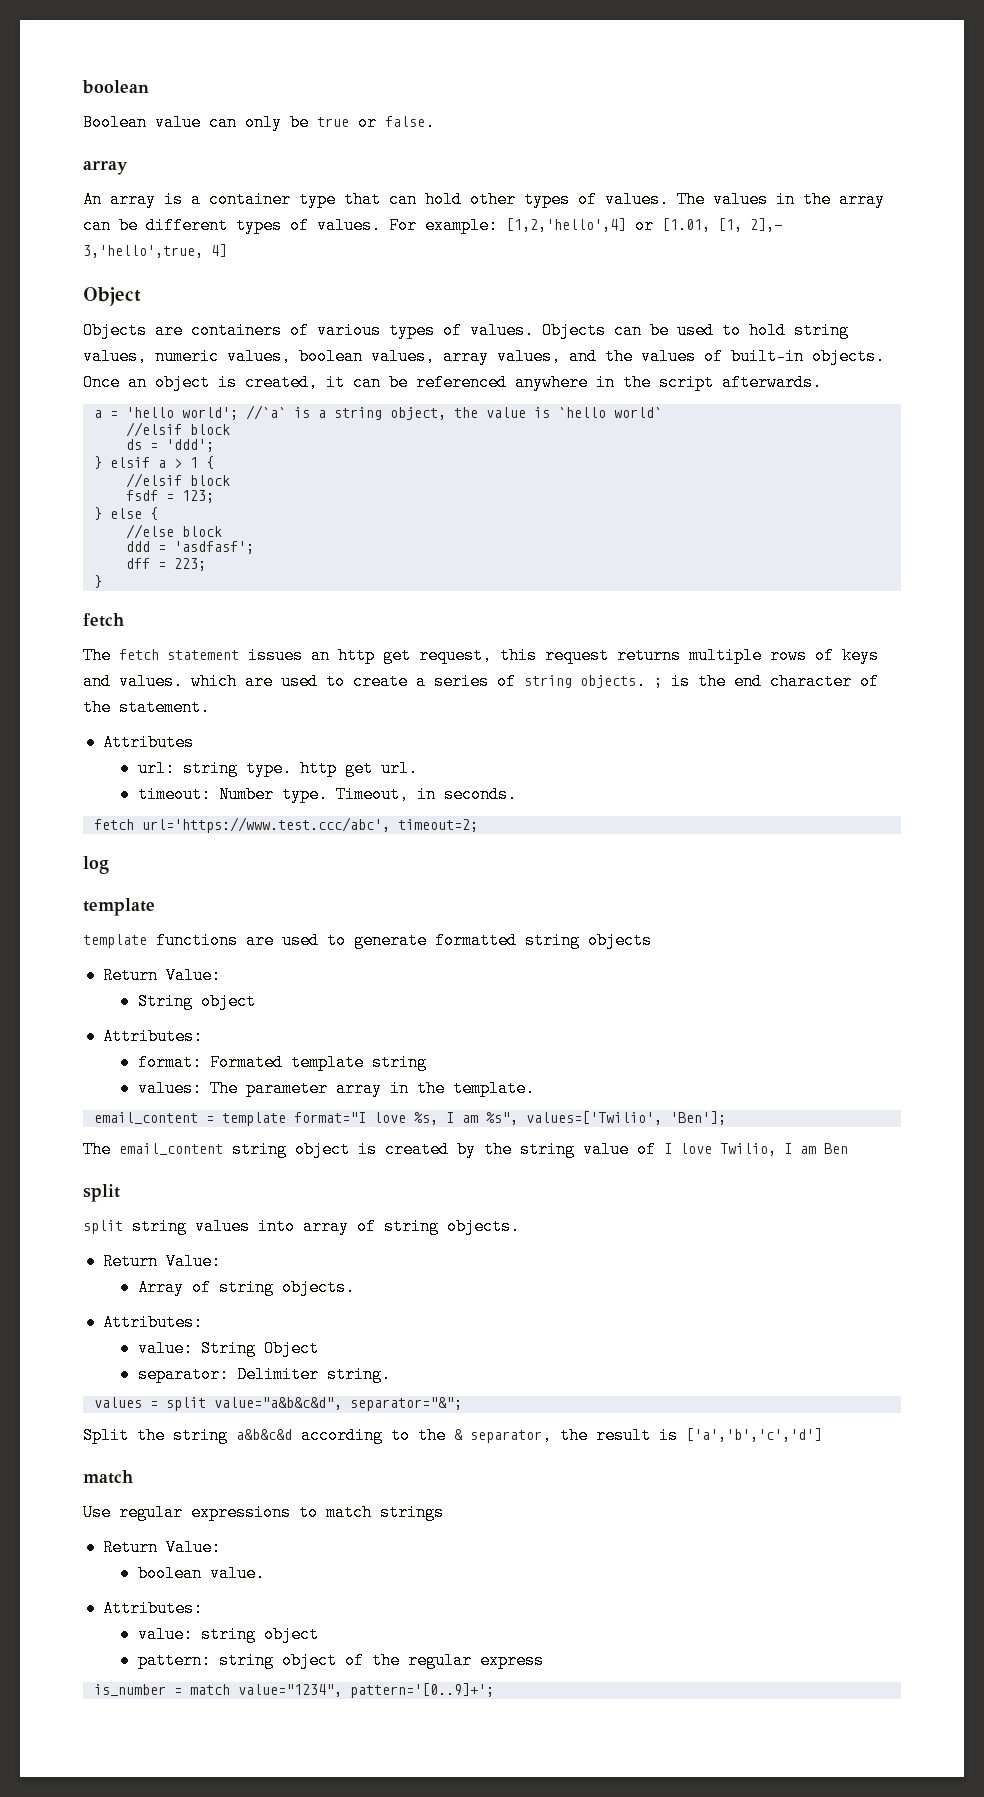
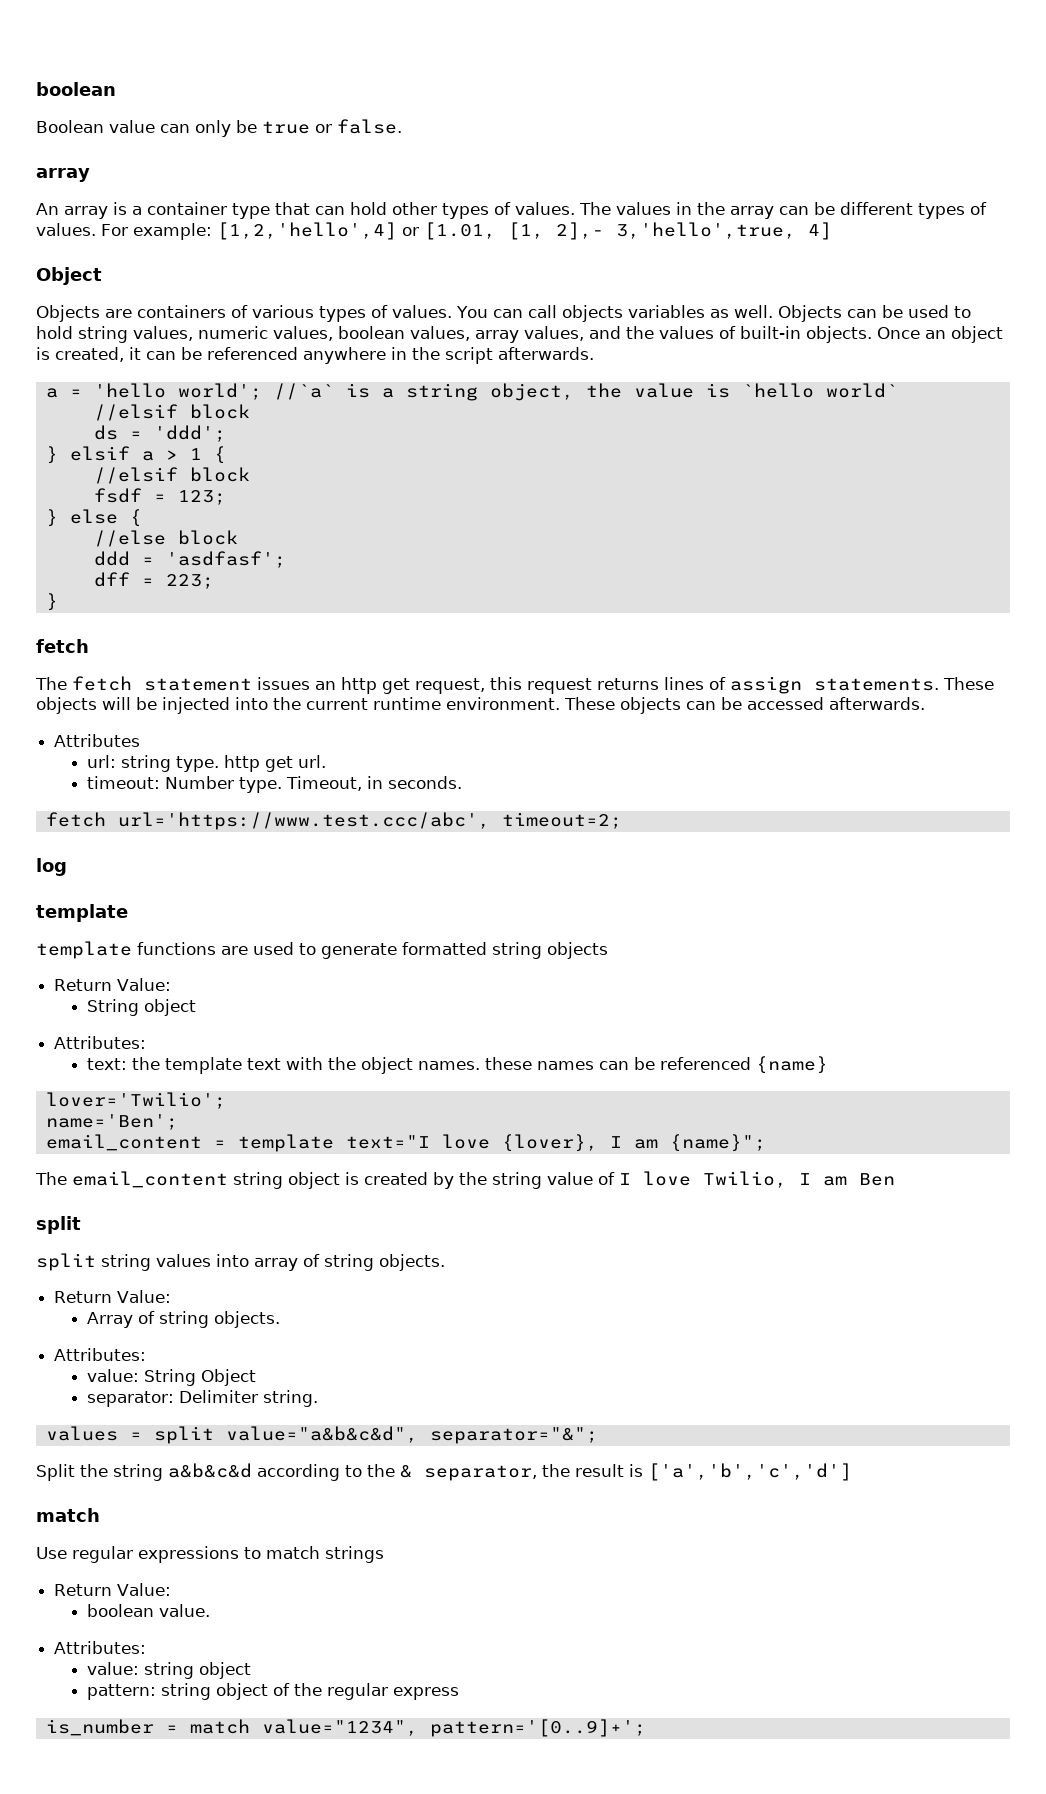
(534, 330) none -> [456,305,773,322] You can call objects variables as well.
[689,647,879,664] [83,673,879,690] [83,699,210,716] multiple rows of keys and values. which are used to create a series of string objects. ; is the end character of the statement. -> [664,676,994,694] [36,697,925,714] lines of assign statements. These objects will be injected into the current runtime environment. These objects can be accessed afterwards.
[137,1054,427,1071] [137,1080,535,1097] [93,1111,726,1126] format: Formated template string // values: The parameter array in the template. // email_content = template format="I love %s, I am %s", values=['Twilio', 'Ben']; -> [87,1056,829,1074] [45,1092,226,1109] [45,1114,178,1130] [45,1134,766,1152] text: the template text with the object names. these names can be referenced {name} // lover='Twilio'; // name='Ben'; // email_content = template text="I love {lover}, I am {name}";

